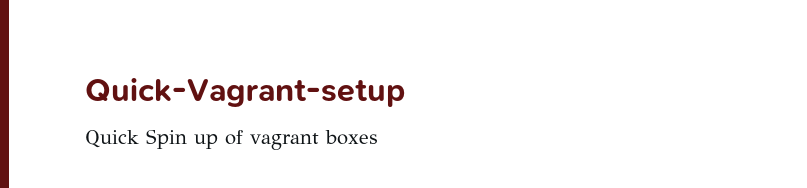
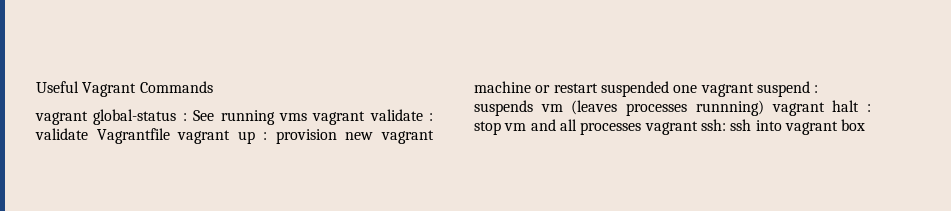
[85,78,406,107] [85,129,377,150] Quick-Vagrant-setup // Quick Spin up of vagrant boxes -> [36,81,213,97] [35,109,433,125] [35,128,434,144] [474,81,819,97] [474,100,871,116] [474,119,866,135] Useful Vagrant Commands // vagrant global-status : See running vms vagrant validate : validate Vagrantfile vagrant up : provision new vagrant machine or restart suspended one vagrant suspend : suspends vm (leaves processes runnning) vagrant halt : stop vm and all processes vagrant ssh: ssh into vagrant box

